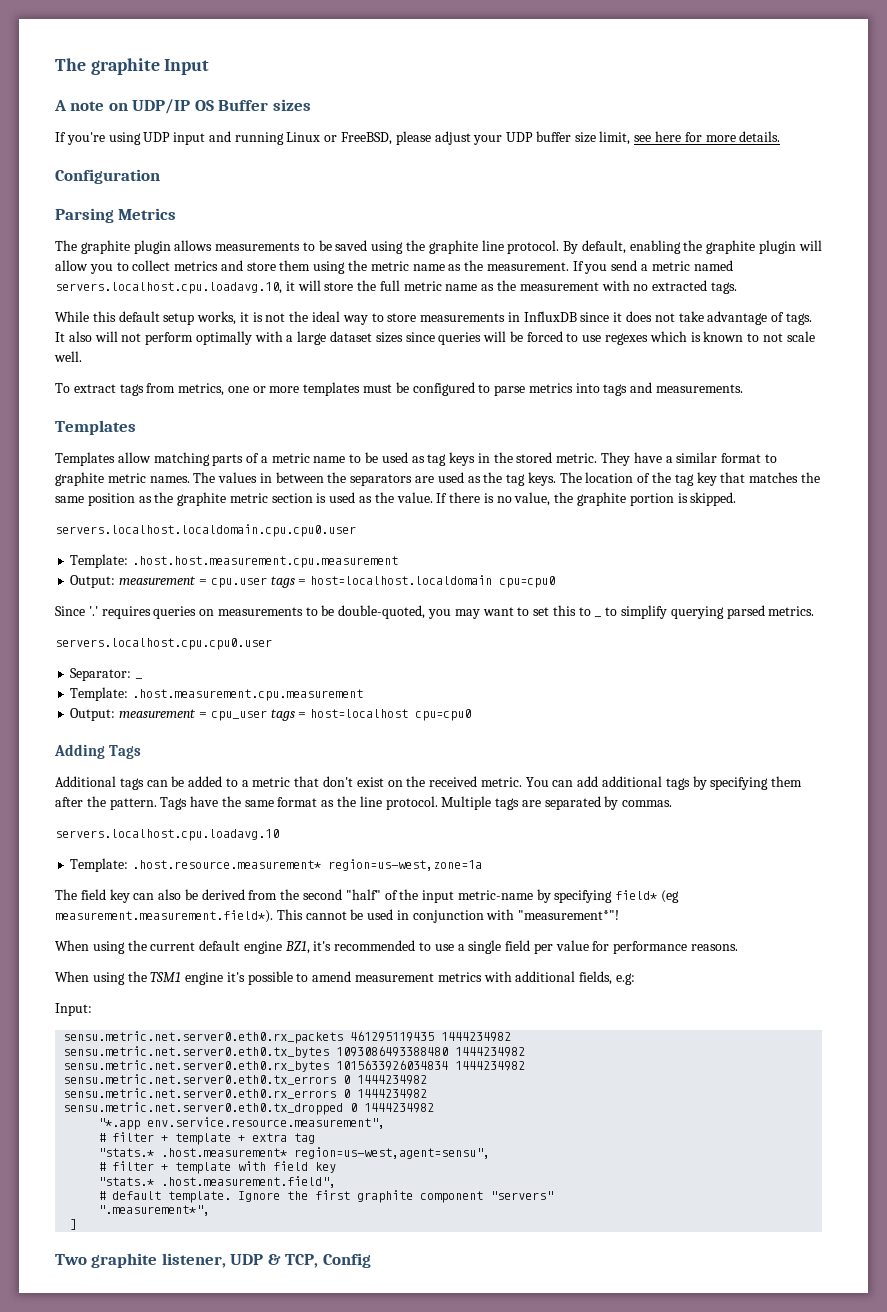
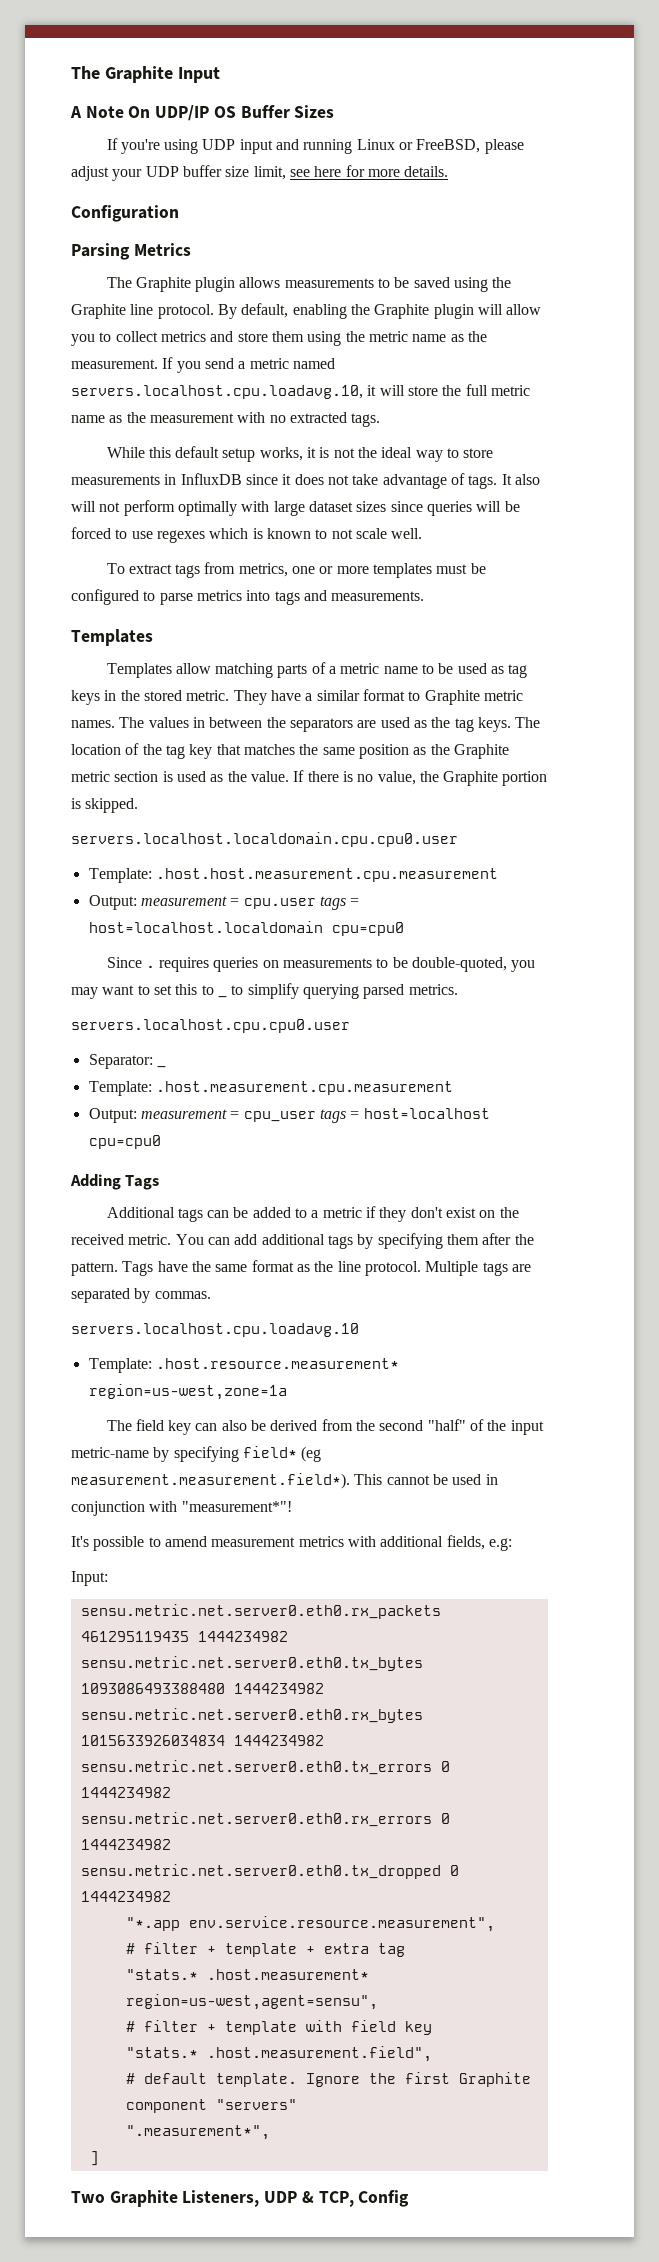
[55,58,160,75] The graphite -> [71,66,173,83] The Graphite
[70,101,128,111] note on -> [85,106,151,118] Note On
[272,99,311,111] sizes -> [294,105,335,118] Sizes
[80,240,130,254] graphite -> [135,277,191,292] Graphite
[428,240,478,254] graphite -> [71,304,126,319] Graphite
[706,240,756,254] graphite -> [374,304,430,319] Graphite
[286,335,294,342] a -> (270, 506) none
[55,472,104,486] graphite -> [424,690,480,705] Graphite
[177,492,227,506] graphite -> [453,744,509,759] Graphite
[577,492,627,506] graphite -> [443,771,499,786] Graphite
[88,606,98,616] '.' -> [145,965,155,968] .
[294,776,320,787] that -> [366,1206,407,1222] if they
[55,940,739,954] [55,971,245,985] When using the current default engine BZ1, it's recommended to use a single field per value for performance reasons. // When using the TSM1 engine it's -> [71,1536,89,1547] It's
[357,1190,414,1203] graphite -> [458,2072,531,2087] Graphite
[91,1253,226,1268] graphite listener, -> [109,2190,260,2207] Graphite Listeners,

